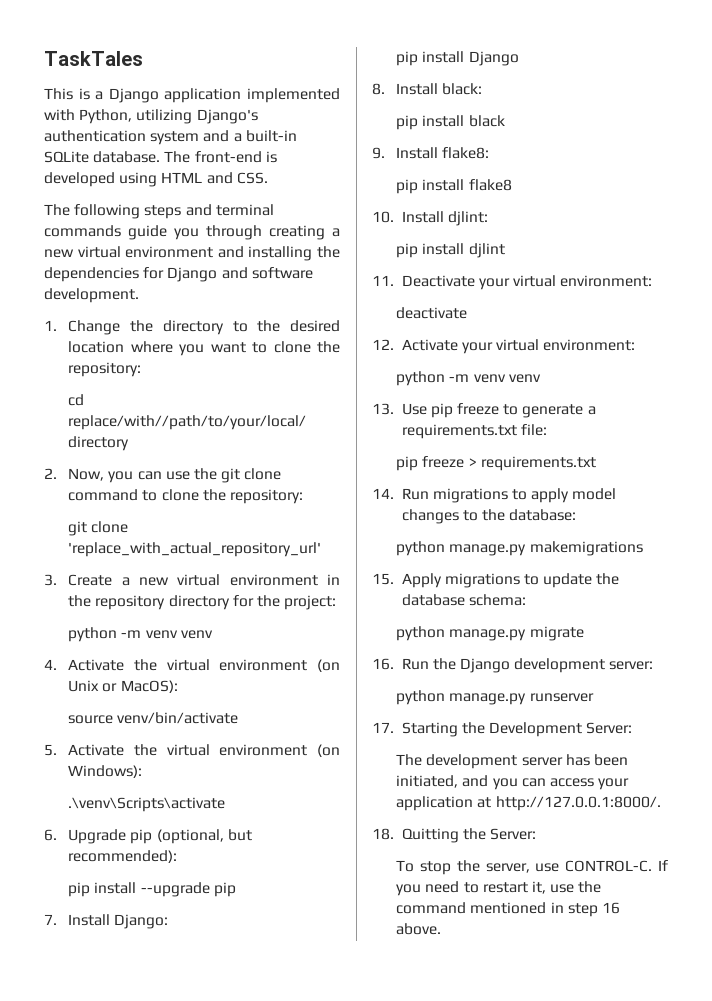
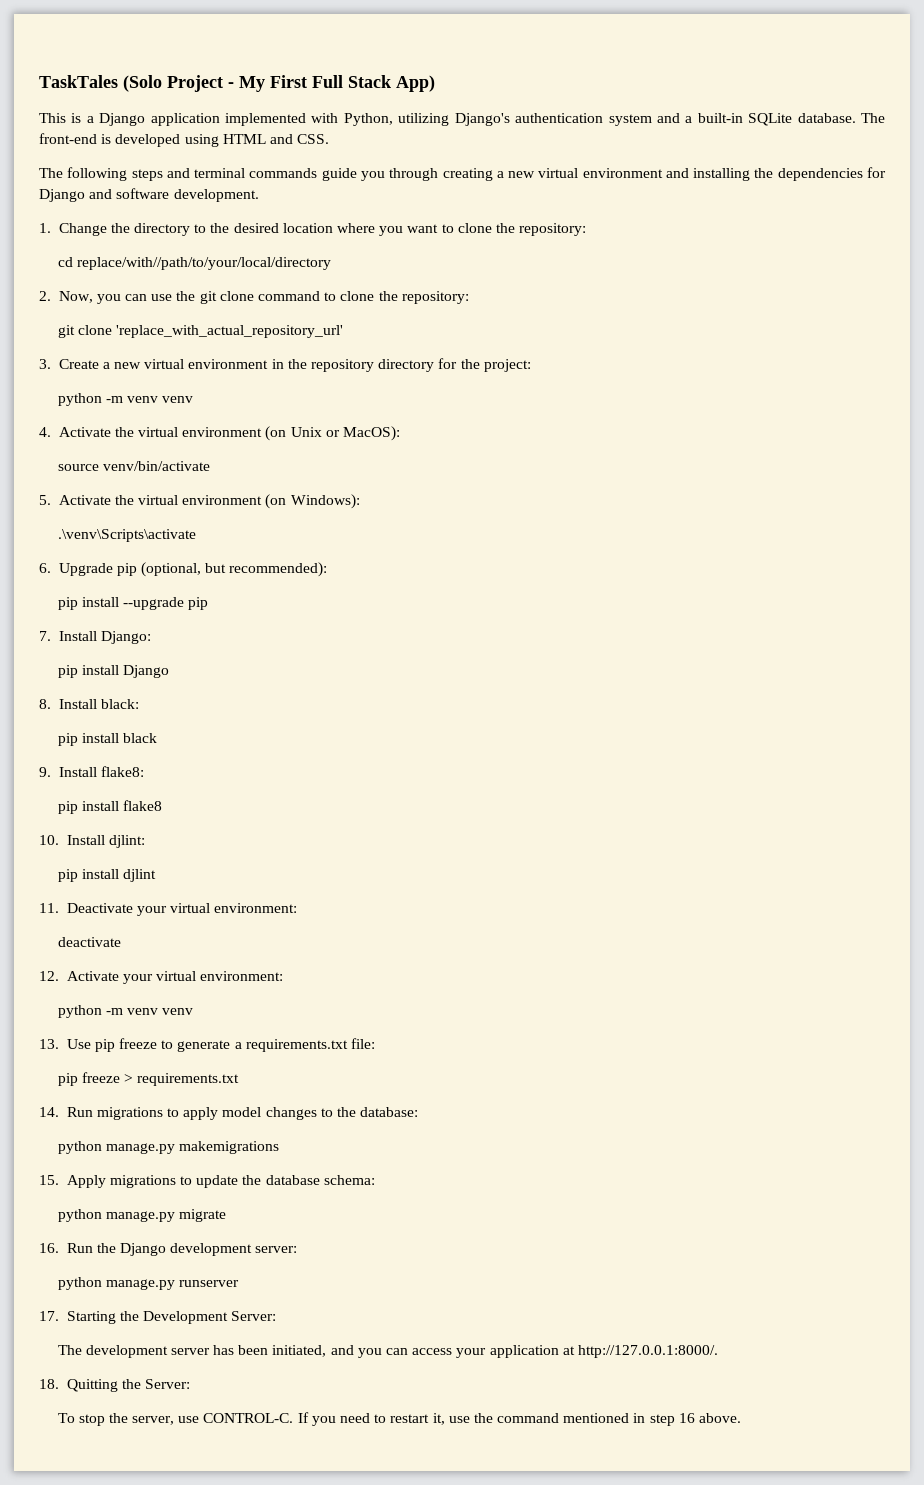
(143, 58) none -> [123,75,435,92] (Solo Project - My First Full Stack App)

